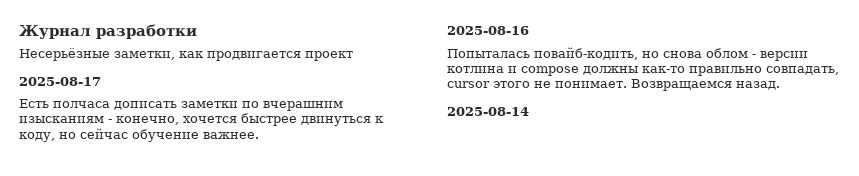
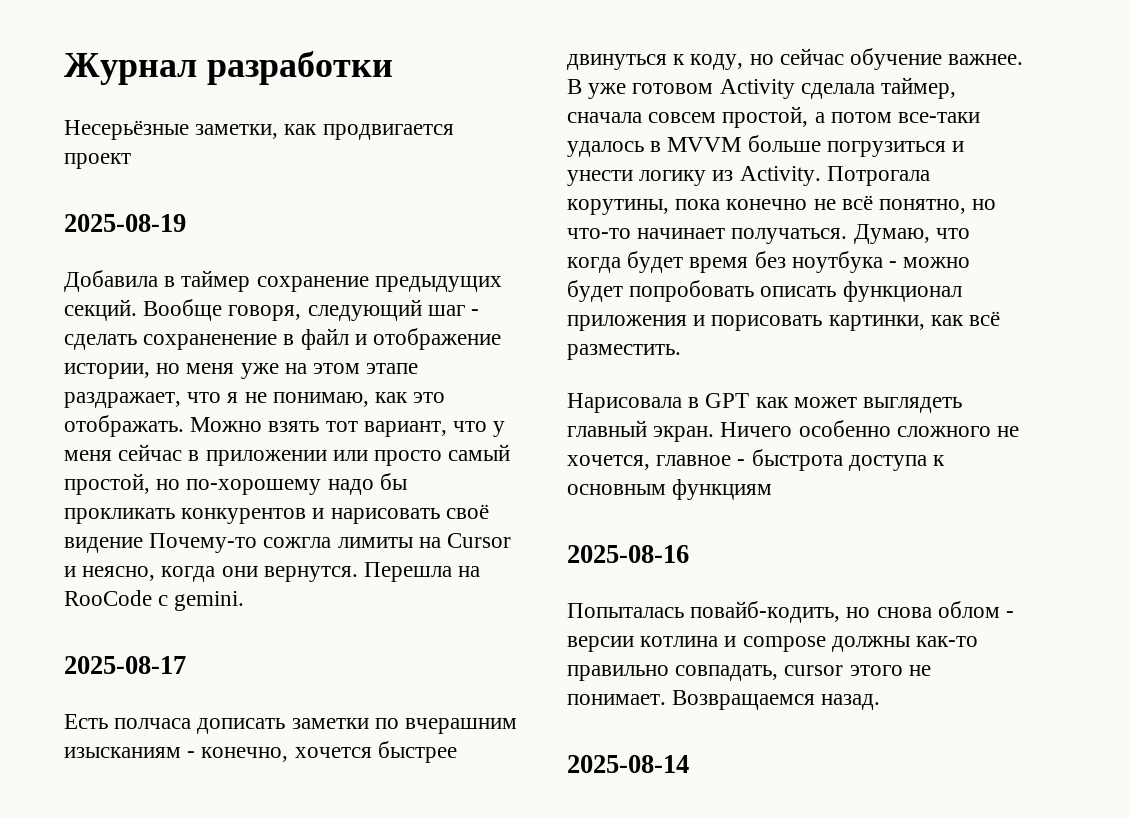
(353, 56) none -> [64,214,186,232] [64,270,502,292] [64,299,480,321] [64,328,502,350] [64,363,419,379] [64,392,446,408] [64,415,506,437] [64,444,511,466] [64,473,407,495] [64,504,489,524] [64,533,512,553] [64,562,481,582] [64,590,245,611] // 2025-08-19 // Добавила в таймер сохранение предыдущих секций. Вообще говоря, следующий шаг - сделать сохраненение в файл и отображение истории, но меня уже на этом этапе раздражает, что я не понимаю, как это отображать. Можно взять тот вариант, что у меня сейчас в приложении или просто самый простой, но по-хорошему надо бы прокликать конкурентов и нарисовать своё видение Почему-то сожгла лимиты на Cursor и неясно, когда они вернутся. Перешла на RooCode с gemini.
(259, 135) none -> [567,77,957,99] [567,106,981,128] [567,135,965,157] [567,166,930,186] [567,195,997,215] [567,224,970,244] [567,251,971,273] [567,280,962,302] [567,311,1001,331] [567,344,681,360] [567,393,963,413] [567,420,1020,442] [567,449,946,471] [567,479,773,500] В уже готовом Activity сделала таймер, сначала совсем простой, а потом все-таки удалось в MVVM больше погрузиться и унести логику из Activity. Потрогала корутины, пока конечно не всё понятно, но что-то начинает получаться. Думаю, что когда будет время без ноутбука - можно будет попробовать описать функционал приложения и порисовать картинки, как всё разместить. // Нарисовала в GPT как может выглядеть главный экран. Ничего особенно сложного не хочется, главное - быстрота доступа к основным функциям

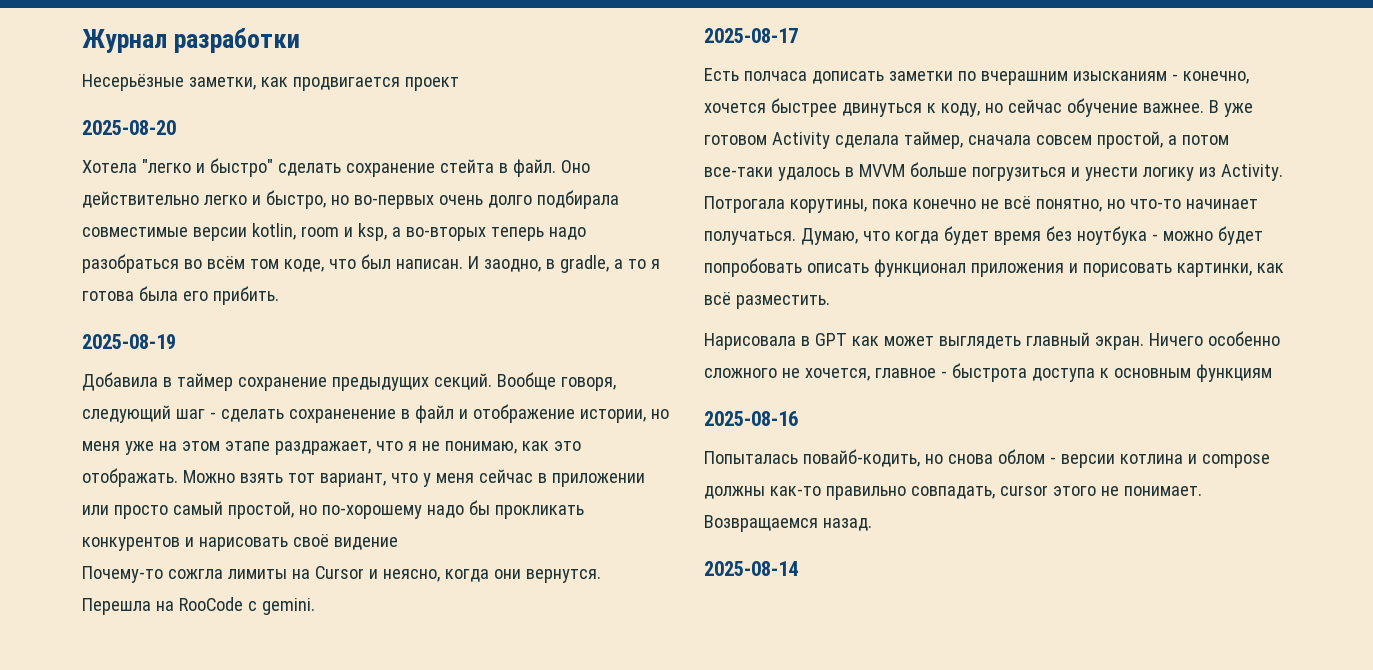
(131, 161) none -> [82,120,176,135] [82,158,590,177] [82,190,619,209] [82,223,586,241] [82,254,660,273] [82,286,279,305] // 2025-08-20 // Хотела "легко и быстро" сделать сохранение стейта в файл. Оно действительно легко и быстро, но во-первых очень долго подбирала совместимые версии kotlin, room и ksp, а во-вторых теперь надо разобраться во всём том коде, что был написан. И заодно, в gradle, а то я готова была его прибить.
(143, 545) none -> (398, 543) //

